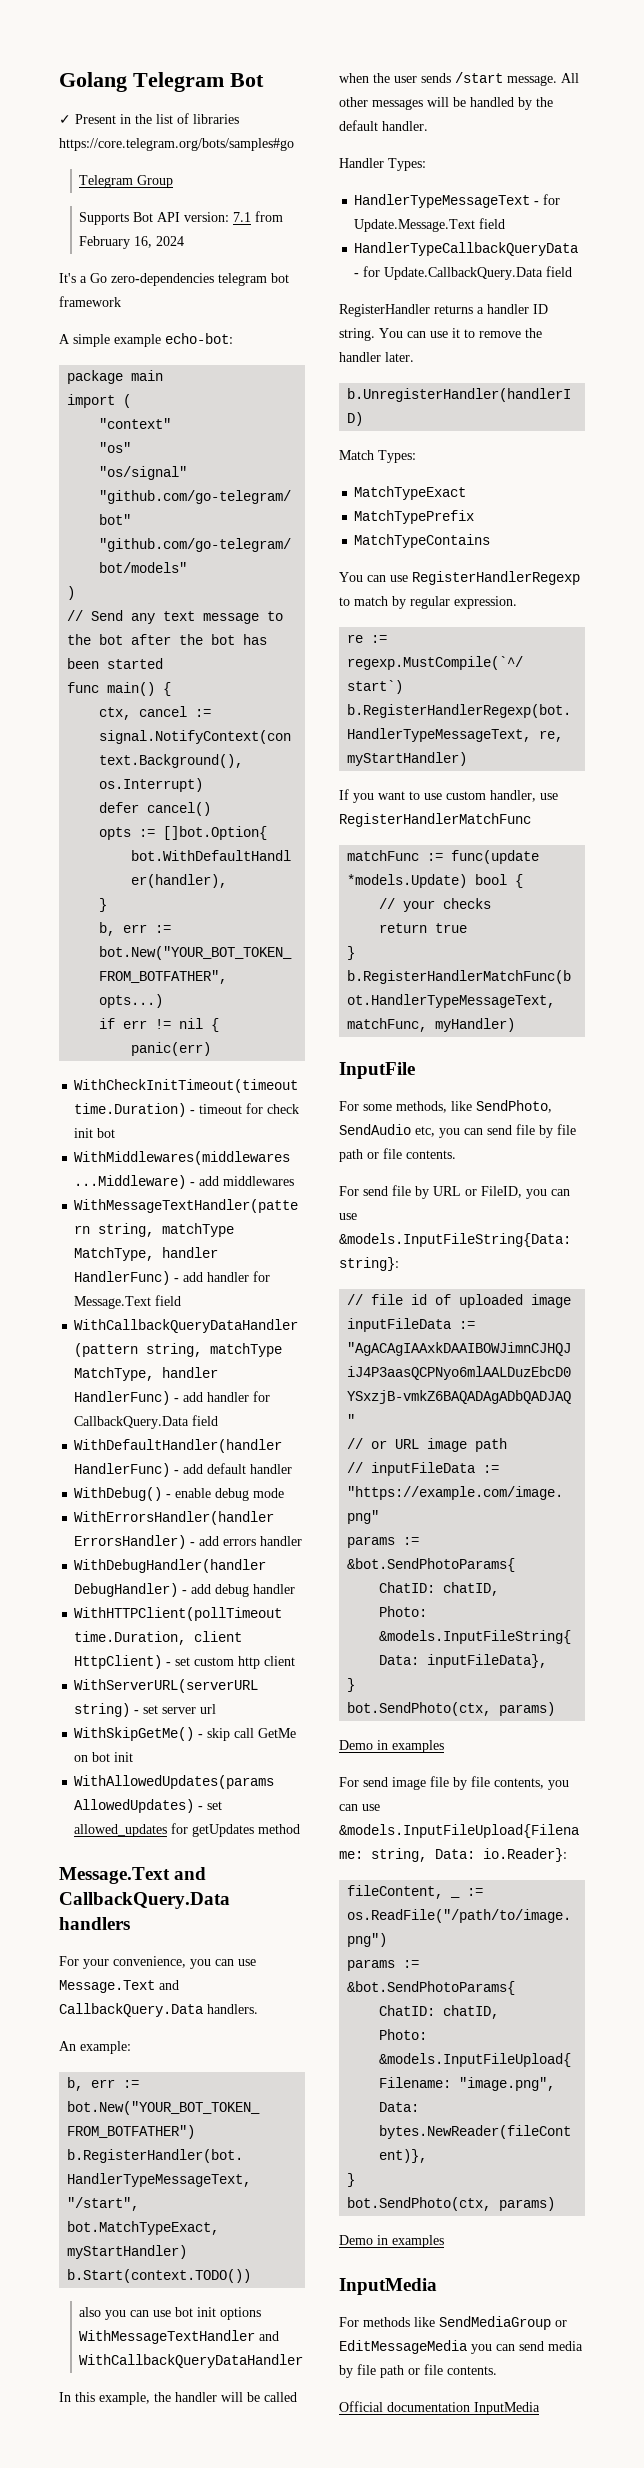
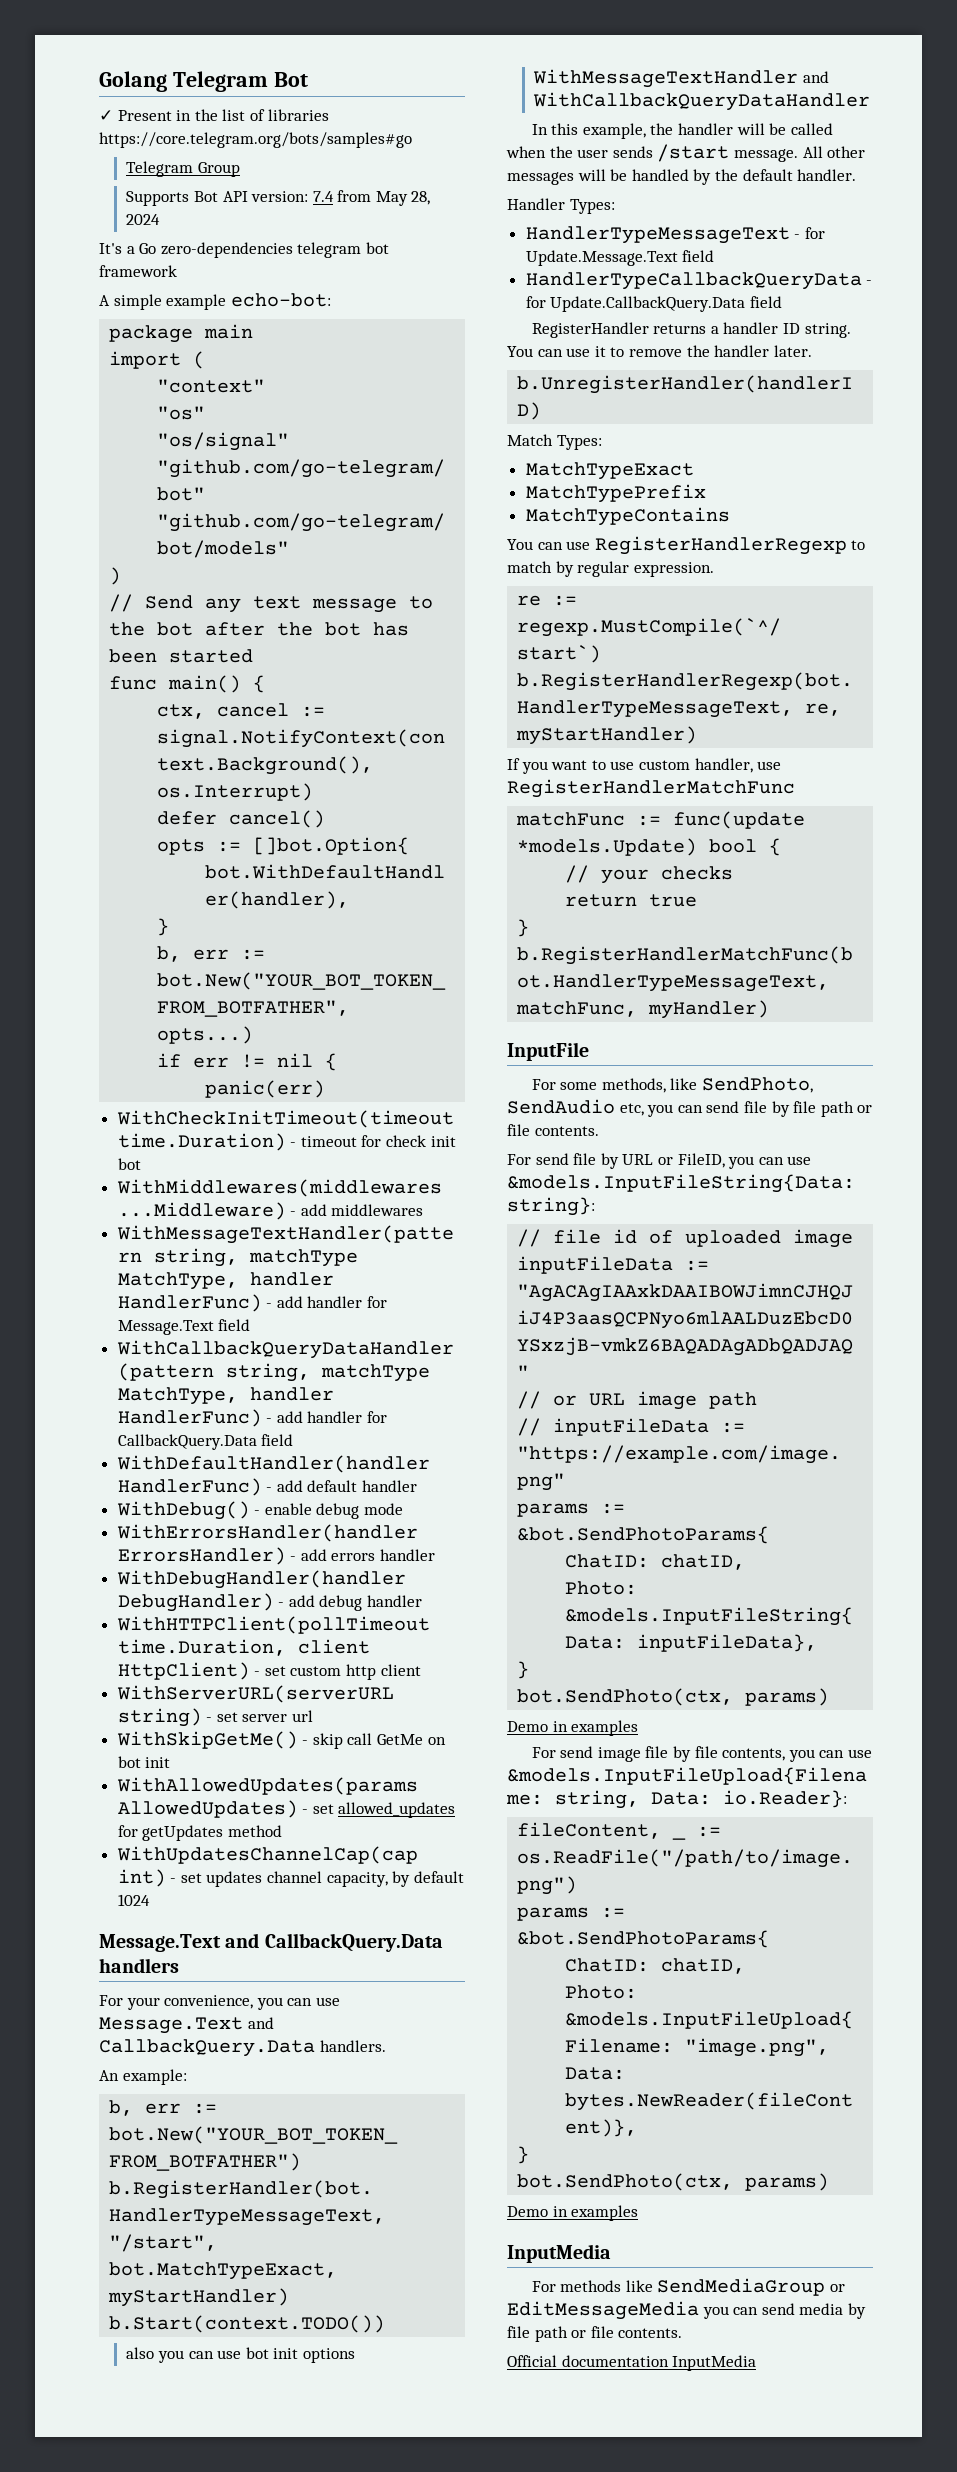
[233,211,284,222] [79,236,153,249] 7.1 from February 16, -> [312,190,431,206] 7.4 from May 28,
(301, 1829) none -> [116,1846,418,1864] [117,1869,464,1887] [117,1894,150,1906] // WithUpdatesChannelCap(cap int) - set updates channel capacity, by default 1024

